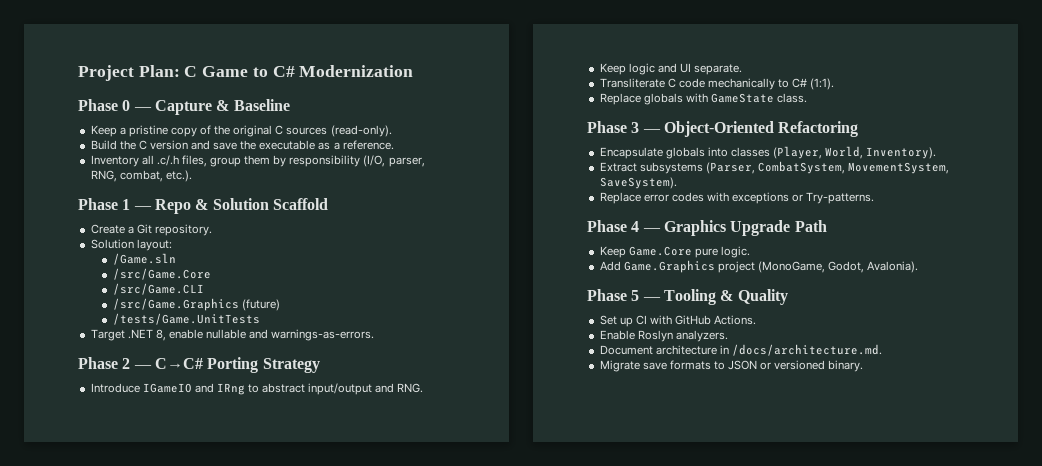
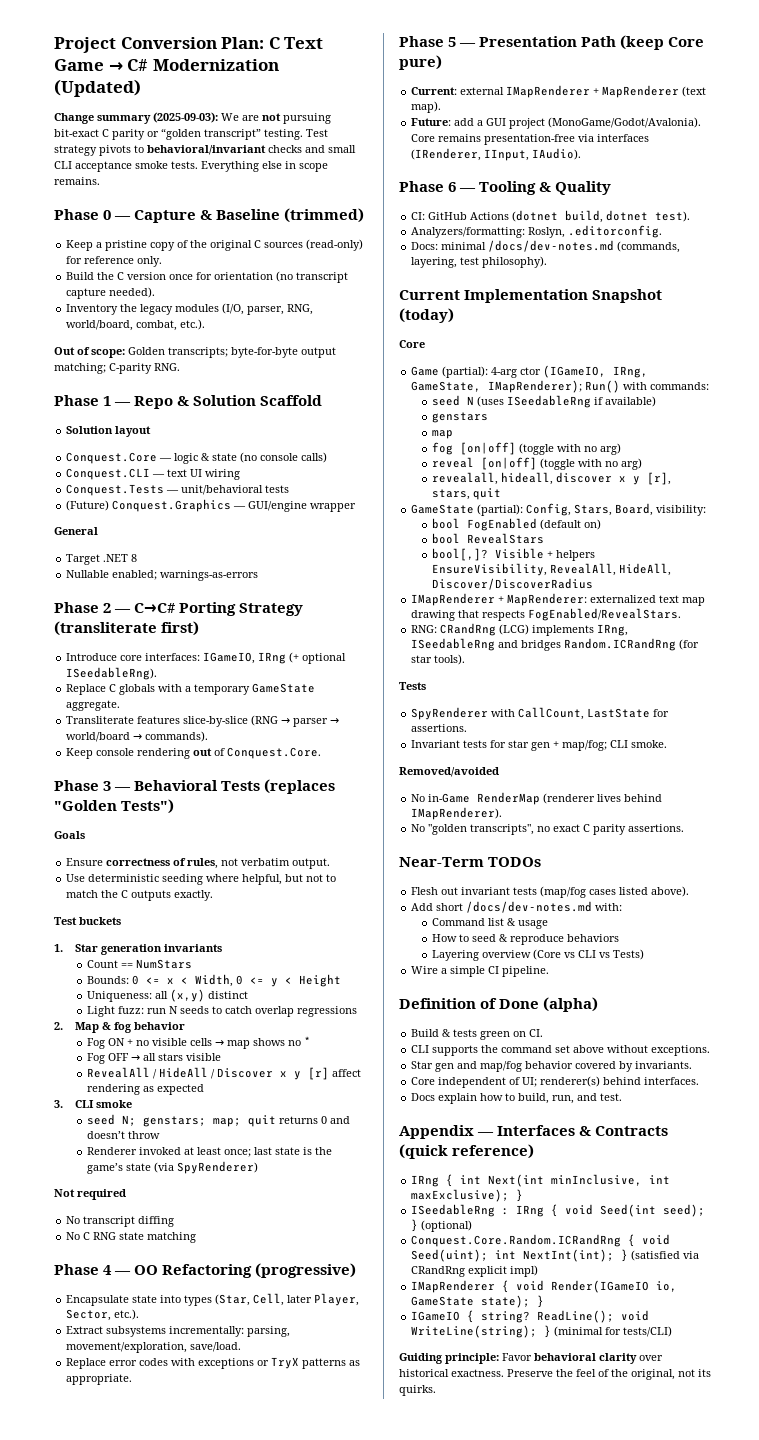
(134, 73) none -> [120,37,217,49] Conversion
[202,66,268,77] Game to -> [284,37,324,49] [54,59,123,71] Text Game →
(414, 71) none -> [54,79,141,97] [54,112,331,124] [54,128,328,140] [54,145,356,156] [54,161,328,172] [54,177,100,185] (Updated) // Change summary (2025‑09‑03): We are not pursuing bit‑exact C parity or “golden transcript” testing. Test strategy pivots to behavioral/invariant checks and small CLI acceptance smoke tests. Everything else in scope remains.
(290, 105) none -> [284,208,365,223] (trimmed)
[330,125,392,137] (read-only). -> [306,239,364,251] [66,256,163,267] (read‑only) for reference only.
[191,140,394,150] [90,155,361,167] and save the executable as a reference. // Inventory all .c/.h files, group them by responsibility -> [169,271,349,283] [66,287,156,299] [66,304,220,315] once for orientation (no transcript capture needed). // Inventory the legacy modules
(117, 176) none -> [66,320,134,331] world/board,
(192, 176) none -> [54,347,336,358] [54,363,180,374] // Out of scope: Golden transcripts; byte‑for‑byte output matching; C‑parity RNG.
[90,224,212,236] [90,239,172,251] [112,253,176,265] [112,268,211,280] [112,283,204,295] [112,298,280,311] [112,313,260,325] [90,329,375,341] Create a Git repository. // Solution layout: // /Game.sln // /src/Game.Core // /src/Game.CLI // /src/Game.Graphics (future) // /tests/Game.UnitTests // Target .NET 8, enable nullable and warnings-as-errors. -> [66,426,152,437] [66,452,328,464] [66,468,241,480] [66,484,290,496] [66,499,357,512] [54,527,98,535] [66,554,138,565] [66,570,259,581] Solution layout // Conquest.Core — logic & state (no console calls) // Conquest.CLI — text UI wiring // Conquest.Tests — unit/behavioral tests // (Future) Conquest.Graphics — GUI/engine wrapper // General // Target .NET 8 // Nullable enabled; warnings-as-errors
(320, 365) none -> [54,621,200,636] (transliterate first)
[142,383,424,395] [599,63,743,75] [599,78,835,90] [599,93,808,105] [587,121,774,137] IGameIO and IRng to abstract input/output and RNG. // Keep logic and UI separate. // Transliterate C code mechanically to C# (1:1). // Replace globals with GameState class. // Phase 3 — Object-Oriented -> [120,652,347,664] [66,667,158,680] [66,683,316,695] [66,700,121,711] [66,715,340,727] [66,731,209,742] [66,747,322,759] [54,779,336,794] [54,799,175,814] [54,831,85,839] [66,858,331,869] [66,874,337,885] [66,890,214,901] [54,917,121,925] [54,944,223,955] [87,959,193,969] [87,974,342,987] [87,989,249,1002] [87,1006,358,1017] [54,1022,186,1033] [87,1036,312,1049] [87,1053,222,1064] [87,1067,362,1080] [87,1084,205,1095] [54,1100,133,1108] [87,1114,351,1127] [87,1131,161,1139] [87,1147,333,1157] [87,1161,259,1174] [54,1189,126,1200] [66,1216,175,1227] [66,1232,197,1243] [54,1264,159,1275] core interfaces: IGameIO, IRng (+ optional ISeedableRng). // Replace C globals with a temporary GameState aggregate. // Transliterate features slice-by-slice (RNG → parser → world/board → commands). // Keep console rendering out of Conquest.Core. // Phase 3 — Behavioral Tests (replaces "Golden Tests") // Goals // Ensure correctness of rules, not verbatim output. // Use deterministic seeding where helpful, but not to match the C outputs exactly. // Test buckets // 1. Star generation invariants // Count == NumStars // Bounds: 0 <= x < Width, 0 <= y < Height // Uniqueness: all (x,y) distinct // Light fuzz: run N seeds to catch overlap regressions // 2. Map & fog behavior // Fog ON + no visible cells → map shows no * // Fog OFF → all stars visible // RevealAll / HideAll / Discover x y [r] affect rendering as expected // 3. CLI smoke // seed N; genstars; map; quit returns 0 and doesn’t throw // Renderer invoked at least once; last state is the game’s state (via SpyRenderer) // Not required // No transcript diffing // No C RNG state matching // Phase 4 — OO
(859, 129) none -> [255,1263,357,1278] (progressive)
[665,146,937,159] [599,161,950,174] [599,177,677,189] globals into classes (Player, World, Inventory). // Extract subsystems (Parser, CombatSystem, MovementSystem, SaveSystem). -> [132,1293,360,1306] [66,1309,140,1321] [66,1326,291,1337] [66,1342,242,1353] state into types (Star, Cell, later Player, Sector, etc.). // Extract subsystems incrementally: parsing, movement/exploration, save/load.
[806,192,875,204] [587,220,827,236] [599,246,750,258] [599,260,919,273] [587,289,788,305] [599,315,757,327] [599,330,728,342] [599,344,882,356] [599,360,864,372] Try-patterns. // Phase 4 — Graphics Upgrade Path // Keep Game.Core pure logic. // Add Game.Graphics project (MonoGame, Godot, Avalonia). // Phase 5 — Tooling & Quality // Set up CI with GitHub Actions. // Enable Roslyn analyzers. // Document architecture in /docs/architecture.md. // Migrate save formats to JSON or versioned binary. -> [271,1357,361,1369] [66,1374,133,1385] [399,35,705,50] [399,55,442,70] [411,85,707,98] [411,101,442,113] [411,117,702,129] [411,134,650,145] [411,148,582,161] [399,181,612,195] [411,210,691,223] [411,225,663,238] [411,240,681,253] [411,256,548,268] [399,289,663,303] [399,308,454,323] [399,340,425,348] [411,365,649,378] [411,380,710,393] [432,395,657,408] [432,412,489,423] [432,430,454,439] [432,442,622,455] [432,457,643,470] [432,472,672,485] [432,488,502,500] [411,503,707,516] [432,518,602,531] [432,533,545,544] [432,548,596,561] [432,563,672,576] [432,578,594,590] [411,593,706,606] [411,608,682,621] [411,623,629,636] [411,638,700,651] [411,654,466,665] [399,682,426,690] [411,707,670,720] [411,724,468,732] [411,740,668,751] [399,767,499,777] [411,792,663,805] [411,807,503,820] [411,824,685,835] [399,857,542,867] [411,886,690,898] [411,901,623,913] [432,918,549,929] [432,934,620,945] [432,949,645,961] [411,966,550,977] [399,997,599,1012] [411,1029,544,1040] [411,1045,711,1056] [411,1061,693,1072] [411,1076,700,1088] [411,1093,623,1104] [399,1125,669,1139] [399,1144,535,1159] [411,1174,671,1187] [411,1189,524,1202] [411,1204,706,1217] [411,1219,473,1232] [411,1234,671,1247] [411,1249,700,1262] [411,1265,539,1277] [411,1280,678,1293] [411,1295,545,1308] [411,1310,650,1323] [411,1325,673,1338] [399,1353,663,1364] [399,1369,711,1380] [399,1385,436,1396] TryX patterns as appropriate. // Phase 5 — Presentation Path (keep Core pure) // Current: external IMapRenderer + MapRenderer (text map). // Future: add a GUI project (MonoGame/Godot/Avalonia). Core remains presentation‑free via interfaces (IRenderer, IInput, IAudio). // Phase 6 — Tooling & Quality // CI: GitHub Actions (dotnet build, dotnet test). // Analyzers/formatting: Roslyn, .editorconfig. // Docs: minimal /docs/dev-notes.md (commands, layering, test philosophy). // Current Implementation Snapshot (today) // Core // Game (partial): 4‑arg ctor (IGameIO, IRng, GameState, IMapRenderer); Run() with commands: // seed N (uses ISeedableRng if available) // genstars // map // fog [on|off] (toggle with no arg) // reveal [on|off] (toggle with no arg) // revealall, hideall, discover x y [r], stars, quit // GameState (partial): Config, Stars, Board, visibility: // bool FogEnabled (default on) // bool RevealStars // bool[,]? Visible + helpers EnsureVisibility, RevealAll, HideAll, Discover/DiscoverRadius // IMapRenderer + MapRenderer: externalized text map drawing that respects FogEnabled/RevealStars. // RNG: CRandRng (LCG) implements IRng, ISeedableRng and bridges Random.ICRandRng (for star tools). // Tests // SpyRenderer with CallCount, LastState for assertions. // Invariant tests for star gen + map/fog; CLI smoke. // Removed/avoided // No in‑Game RenderMap (renderer lives behind IMapRenderer). // No "golden transcripts", no exact C parity assertions. // Near‑Term TODOs // Flesh out invariant tests (map/fog cases listed above). // Add short /docs/dev-notes.md with: // Command list & usage // How to seed & reproduce behaviors // Layering overview (Core vs CLI vs Tests) // Wire a simple CI pipeline. // Definition of Done (alpha) // Build & tests green on CI. // CLI supports the command set above without exceptions. // Star gen and map/fog behavior covered by invariants. // Core independent of UI; renderer(s) behind interfaces. // Docs explain how to build, run, and test. // Appendix — Interfaces & Contracts (quick reference) // IRng { int Next(int minInclusive, int maxExclusive); } // ISeedableRng : IRng { void Seed(int seed); } (optional) // Conquest.Core.Random.ICRandRng { void Seed(uint); int NextInt(int); } (satisfied via CRandRng explicit impl) // IMapRenderer { void Render(IGameIO io, GameState state); } // IGameIO { string? ReadLine(); void WriteLine(string); } (minimal for tests/CLI) // Guiding principle: Favor behavioral clarity over historical exactness. Preserve the feel of the original, not its quirks.

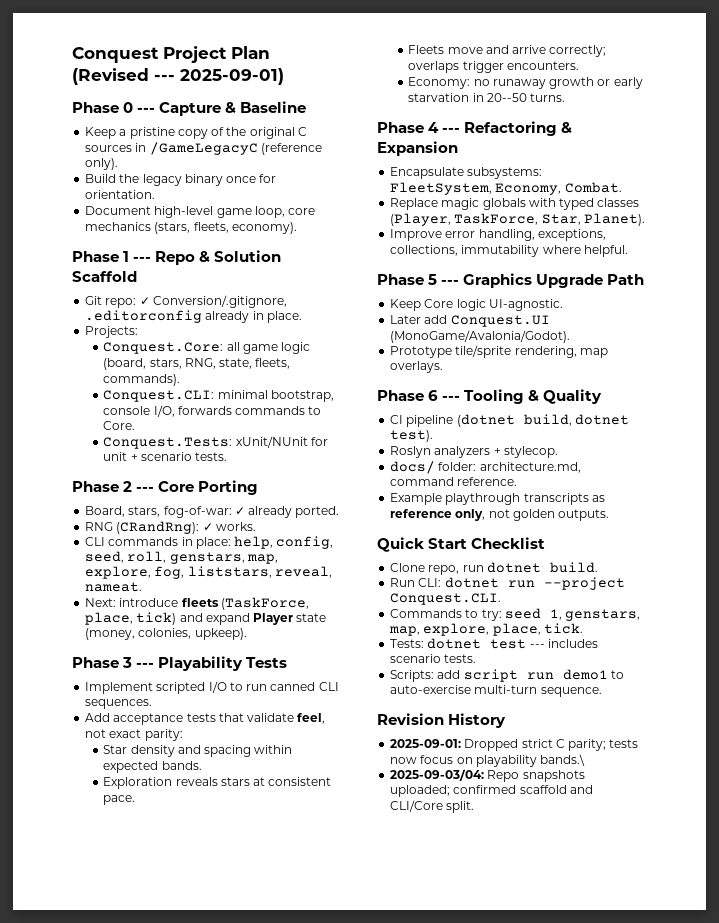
[54,37,324,53] [54,59,279,71] [54,79,141,97] [54,112,331,124] [54,128,328,140] [54,145,356,156] [54,161,328,172] [54,177,100,185] Project Conversion Plan: C Text Game → C# Modernization (Updated) // Change summary (2025‑09‑03): We are not pursuing bit‑exact C parity or “golden transcript” testing. Test strategy pivots to behavioral/invariant checks and small CLI acceptance smoke tests. Everything else in scope remains. -> [72,46,270,63] [72,68,284,85] Conquest Project Plan (Revised --- 2025-09-01)
[114,216,132,220] — -> [137,108,156,113] ---
[284,208,365,223] (trimmed) -> (307, 107) none
[306,239,364,251] [66,256,163,267] [66,271,349,283] [66,287,156,299] [66,303,314,315] [66,319,206,331] [54,347,336,358] [54,363,180,374] (read‑only) for reference only. // Build the C version once for orientation (no transcript capture needed). // Inventory the legacy modules (I/O, parser, RNG, world/board, combat, etc.). // Out of scope: Golden transcripts; byte‑for‑byte output matching; C‑parity RNG. -> [135,142,322,155] [85,158,119,170] [85,174,277,186] [85,190,156,199] [85,206,316,218] [85,222,297,234] in /GameLegacyC (reference only). // Build the legacy binary once for orientation. // Document high-level game loop, core mechanics (stars, fleets, economy).
[114,402,132,406] — -> [133,257,152,262] ---
[66,426,152,437] [66,452,328,464] [66,468,241,480] [66,484,290,496] [66,499,357,512] [54,527,98,535] [66,554,138,565] [66,570,259,581] Solution layout // Conquest.Core — logic & state (no console calls) // Conquest.CLI — text UI wiring // Conquest.Tests — unit/behavioral tests // (Future) Conquest.Graphics — GUI/engine wrapper // General // Target .NET 8 // Nullable enabled; warnings-as-errors -> [85,295,287,308] [85,310,302,323] [85,326,139,338] [103,342,311,354] [103,358,291,370] [103,374,181,386] [103,390,334,402] [103,405,322,417] [103,421,136,430] [103,436,328,449] [103,452,228,461] Git repo: ✓ Conversion/.gitignore, .editorconfig already in place. // Projects: // Conquest.Core: all game logic (board, stars, RNG, state, fleets, commands). // Conquest.CLI: minimal bootstrap, console I/O, forwards commands to Core. // Conquest.Tests: xUnit/NUnit for unit + scenario tests.
[114,603,176,613] — C→C# -> [136,481,195,492] --- Core
[239,603,304,616] [54,621,200,636] [66,652,347,664] [66,667,158,680] [66,683,316,695] [66,700,121,711] [66,715,340,727] [66,731,209,742] [66,747,322,759] Strategy (transliterate first) // Introduce core interfaces: IGameIO, IRng (+ optional ISeedableRng). // Replace C globals with a temporary GameState aggregate. // Transliterate features slice-by-slice (RNG → parser → world/board → commands). // Keep console rendering out of Conquest.Core. -> [85,506,340,518] [85,521,256,534] [85,536,334,549] [85,551,278,564] [85,566,332,579] [85,582,143,592] [85,597,309,610] [85,612,327,625] [85,628,247,640] // Board, stars, fog-of-war: ✓ already ported. // RNG (CRandRng): ✓ works. // CLI commands in place: help, config, seed, roll, genstars, map, explore, fog, liststars, reveal, nameat. // Next: introduce fleets (TaskForce, place, tick) and expand Player state (money, colonies, upkeep).
[114,779,336,794] [54,799,175,814] [54,831,85,839] [66,858,331,869] [66,874,337,885] [66,890,214,901] [54,917,121,925] [54,944,223,955] [87,959,193,969] [87,974,342,987] [87,989,249,1002] [87,1006,358,1017] [54,1022,186,1033] [87,1036,312,1049] [87,1053,222,1064] [87,1067,362,1080] [87,1084,205,1095] [54,1100,133,1108] [87,1114,351,1127] [87,1131,161,1139] [87,1147,333,1157] [87,1161,259,1174] [54,1189,126,1200] [66,1216,175,1227] [66,1232,197,1243] [54,1263,357,1278] [66,1293,360,1306] [66,1309,140,1321] [66,1326,291,1337] [66,1342,242,1353] [66,1357,361,1369] [66,1374,133,1385] [399,35,705,50] [399,55,442,70] [411,85,707,98] [411,101,442,113] [411,117,702,129] [411,134,650,145] [411,148,582,161] — Behavioral Tests (replaces "Golden Tests") // Goals // Ensure correctness of rules, not verbatim output. // Use deterministic seeding where helpful, but not to match the C outputs exactly. // Test buckets // 1. Star generation invariants // Count == NumStars // Bounds: 0 <= x < Width, 0 <= y < Height // Uniqueness: all (x,y) distinct // Light fuzz: run N seeds to catch overlap regressions // 2. Map & fog behavior // Fog ON + no visible cells → map shows no * // Fog OFF → all stars visible // RevealAll / HideAll / Discover x y [r] affect rendering as expected // 3. CLI smoke // seed N; genstars; map; quit returns 0 and doesn’t throw // Renderer invoked at least once; last state is the game’s state (via SpyRenderer) // Not required // No transcript diffing // No C RNG state matching // Phase 4 — OO Refactoring (progressive) // Encapsulate state into types (Star, Cell, later Player, Sector, etc.). // Extract subsystems incrementally: parsing, movement/exploration, save/load. // Replace error codes with exceptions or TryX patterns as appropriate. // Phase 5 — Presentation Path (keep Core pure) // Current: external IMapRenderer + MapRenderer (text map). // Future: add a GUI project (MonoGame/Godot/Avalonia). Core remains presentation‑free via interfaces (IRenderer, IInput, IAudio). -> [136,656,288,671] [85,681,339,694] [85,699,153,709] [85,713,326,725] [85,729,183,741] [103,745,293,757] [103,761,202,773] [103,777,332,789] [103,795,136,805] [408,45,607,57] [408,61,579,73] [408,77,643,89] [408,93,566,102] [377,121,573,136] [377,141,458,156] [390,167,543,179] [390,182,622,195] [390,198,640,210] [390,213,645,226] [390,229,606,241] [390,245,628,257] [377,273,645,288] [390,299,563,311] [390,315,550,327] [390,330,571,343] [390,345,608,358] [390,361,444,373] --- Playability Tests // Implement scripted I/O to run canned CLI sequences. // Add acceptance tests that validate feel, not exact parity: // Star density and spacing within expected bands. // Exploration reveals stars at consistent pace. // Fleets move and arrive correctly; overlaps trigger encounters. // Economy: no runaway growth or early starvation in 20--50 turns. // Phase 4 --- Refactoring & Expansion // Encapsulate subsystems: FleetSystem, Economy, Combat. // Replace magic globals with typed classes (Player, TaskForce, Star, Planet). // Improve error handling, exceptions, collections, immutability where helpful. // Phase 5 --- Graphics Upgrade Path // Keep Core logic UI-agnostic. // Later add Conquest.UI (MonoGame/Avalonia/Godot). // Prototype tile/sprite rendering, map overlays.
[459,188,477,192] — -> [442,396,461,401] ---
[411,212,510,220] CI: GitHub Actions -> [390,415,454,427] CI pipeline
[411,225,663,238] [411,240,681,253] [411,256,548,268] [399,289,663,303] [399,308,454,323] [399,340,425,348] [411,365,649,378] [411,380,710,393] [432,395,657,408] [432,412,489,423] [432,430,454,439] [432,442,622,455] [432,457,643,470] [432,472,672,485] [432,488,502,500] [411,503,707,516] [432,518,602,531] [432,533,545,544] [432,548,596,561] [432,563,672,576] [432,578,594,590] [411,593,706,606] [411,608,682,621] [411,623,629,636] [411,638,700,651] [411,654,466,665] [399,682,426,690] [411,707,670,720] [411,724,468,732] [411,740,668,751] [399,767,499,777] [411,792,663,805] [411,807,503,820] [411,824,685,835] [399,857,542,867] [411,886,690,898] [411,901,623,913] [432,918,549,929] [432,934,620,945] [432,949,645,961] [411,966,550,977] [399,997,599,1012] [411,1029,544,1040] [411,1045,711,1056] [411,1061,693,1072] [411,1076,700,1088] [411,1093,623,1104] [399,1125,669,1139] [399,1144,535,1159] [411,1174,671,1187] [411,1189,524,1202] [411,1204,706,1217] [411,1219,473,1232] [411,1234,671,1247] [411,1249,700,1262] [411,1265,539,1277] [411,1280,678,1293] [411,1295,545,1308] [411,1310,650,1323] [411,1325,673,1338] [399,1353,663,1364] [399,1369,711,1380] [399,1385,436,1396] Analyzers/formatting: Roslyn, .editorconfig. // Docs: minimal /docs/dev-notes.md (commands, layering, test philosophy). // Current Implementation Snapshot (today) // Core // Game (partial): 4‑arg ctor (IGameIO, IRng, GameState, IMapRenderer); Run() with commands: // seed N (uses ISeedableRng if available) // genstars // map // fog [on|off] (toggle with no arg) // reveal [on|off] (toggle with no arg) // revealall, hideall, discover x y [r], stars, quit // GameState (partial): Config, Stars, Board, visibility: // bool FogEnabled (default on) // bool RevealStars // bool[,]? Visible + helpers EnsureVisibility, RevealAll, HideAll, Discover/DiscoverRadius // IMapRenderer + MapRenderer: externalized text map drawing that respects FogEnabled/RevealStars. // RNG: CRandRng (LCG) implements IRng, ISeedableRng and bridges Random.ICRandRng (for star tools). // Tests // SpyRenderer with CallCount, LastState for assertions. // Invariant tests for star gen + map/fog; CLI smoke. // Removed/avoided // No in‑Game RenderMap (renderer lives behind IMapRenderer). // No "golden transcripts", no exact C parity assertions. // Near‑Term TODOs // Flesh out invariant tests (map/fog cases listed above). // Add short /docs/dev-notes.md with: // Command list & usage // How to seed & reproduce behaviors // Layering overview (Core vs CLI vs Tests) // Wire a simple CI pipeline. // Definition of Done (alpha) // Build & tests green on CI. // CLI supports the command set above without exceptions. // Star gen and map/fog behavior covered by invariants. // Core independent of UI; renderer(s) behind interfaces. // Docs explain how to build, run, and test. // Appendix — Interfaces & Contracts (quick reference) // IRng { int Next(int minInclusive, int maxExclusive); } // ISeedableRng : IRng { void Seed(int seed); } (optional) // Conquest.Core.Random.ICRandRng { void Seed(uint); int NextInt(int); } (satisfied via CRandRng explicit impl) // IMapRenderer { void Render(IGameIO io, GameState state); } // IGameIO { string? ReadLine(); void WriteLine(string); } (minimal for tests/CLI) // Guiding principle: Favor behavioral clarity over historical exactness. Preserve the feel of the original, not its quirks. -> [390,446,558,458] [390,461,581,474] [390,477,518,486] [390,493,605,505] [390,509,610,521] [377,537,546,552] [390,562,598,575] [390,577,625,590] [390,593,502,605] [390,608,641,621] [389,623,583,636] [390,638,598,649] [390,654,477,663] [390,669,624,682] [390,685,602,697] [377,713,507,728] [390,739,639,751] [390,754,586,767] [390,769,585,782] [390,785,593,797] [390,800,475,813] Roslyn analyzers + stylecop. // docs/ folder: architecture.md, command reference. // Example playthrough transcripts as reference only, not golden outputs. // Quick Start Checklist // Clone repo, run dotnet build. // Run CLI: dotnet run --project Conquest.CLI. // Commands to try: seed 1, genstars, map, explore, place, tick. // Tests: dotnet test --- includes scenario tests. // Scripts: add script run demo1 to auto-exercise multi-turn sequence. // Revision History // 2025-09-01: Dropped strict C parity; tests now focus on playability bands.\ // 2025-09-03/04: Repo snapshots uploaded; confirmed scaffold and CLI/Core split.

